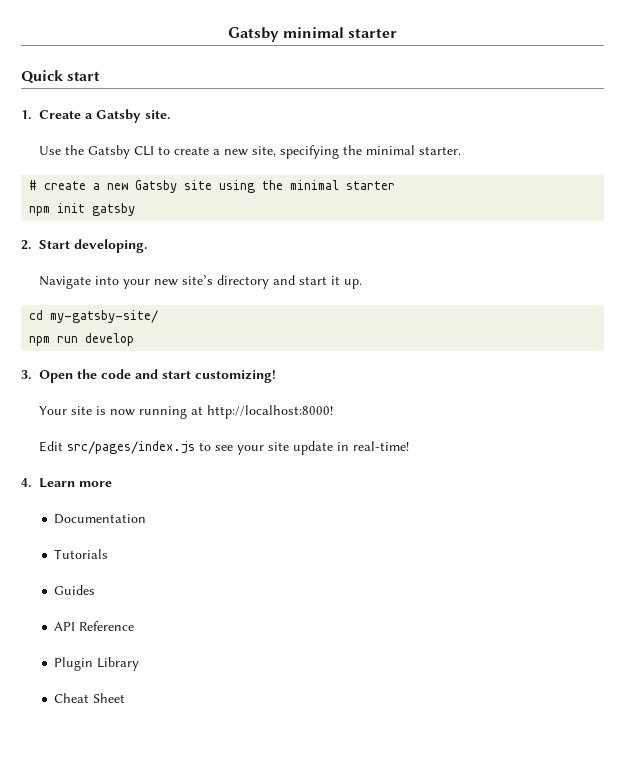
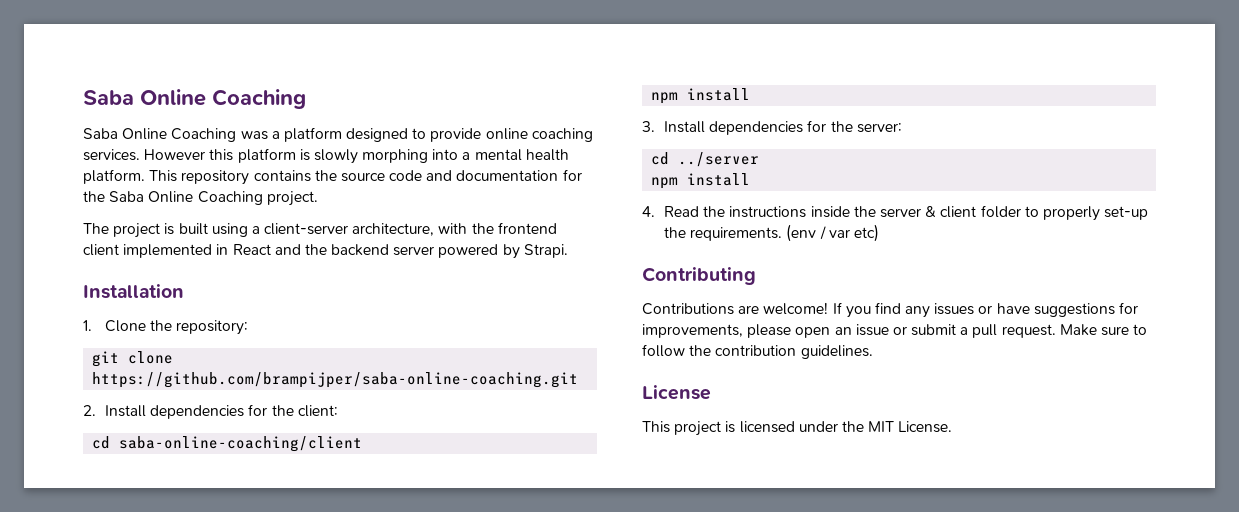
[227,27,398,42] [21,70,101,84] [21,109,170,123] [38,145,461,159] [29,180,396,193] [29,203,136,216] [21,239,147,253] [38,275,362,289] [29,310,159,323] [29,333,135,346] [21,369,276,383] [38,405,333,419] [38,441,409,455] [21,478,112,488] [54,514,147,524] [54,549,109,559] [54,585,96,595] [54,621,135,631] [54,657,140,671] [54,693,126,703] Gatsby minimal starter // Quick start // 1. Create a Gatsby site. // Use the Gatsby CLI to create a new site, specifying the minimal starter. // # create a new Gatsby site using the minimal starter // npm init gatsby // 2. Start developing. // Navigate into your new site’s directory and start it up. // cd my-gatsby-site/ // npm run develop // 3. Open the code and start customizing! // Your site is now running at http://localhost:8000! // Edit src/pages/index.js to see your site update in real-time! // 4. Learn more // Documentation // Tutorials // Guides // API Reference // Plugin Library // Cheat Sheet -> [83,89,306,109] [83,127,593,142] [83,148,569,164] [83,169,582,185] [83,191,318,206] [83,222,557,238] [83,244,568,259] [83,284,184,299] [83,320,249,335] [92,351,174,367] [92,372,579,388] [83,404,338,419] [92,436,363,452] [651,88,751,104] [642,120,902,135] [651,152,760,167] [651,173,751,189] [642,205,1149,221] [664,224,880,242] [642,267,756,285] [642,302,1139,318] [642,324,1148,338] [642,344,873,359] [642,385,711,400] [642,421,953,436] Saba Online Coaching // Saba Online Coaching was a platform designed to provide online coaching services. However this platform is slowly morphing into a mental health platform. This repository contains the source code and documentation for the Saba Online Coaching project. // The project is built using a client-server architecture, with the frontend client implemented in React and the backend server powered by Strapi. // Installation // 1. Clone the repository: // git clone https://github.com/brampijper/saba-online-coaching.git // 2. Install dependencies for the client: // cd saba-online-coaching/client // npm install // 3. Install dependencies for the server: // cd ../server // npm install // 4. Read the instructions inside the server & client folder to properly set-up the requirements. (env / var etc) // Contributing // Contributions are welcome! If you find any issues or have suggestions for improvements, please open an issue or submit a pull request. Make sure to follow the contribution guidelines. // License // This project is licensed under the MIT License.

